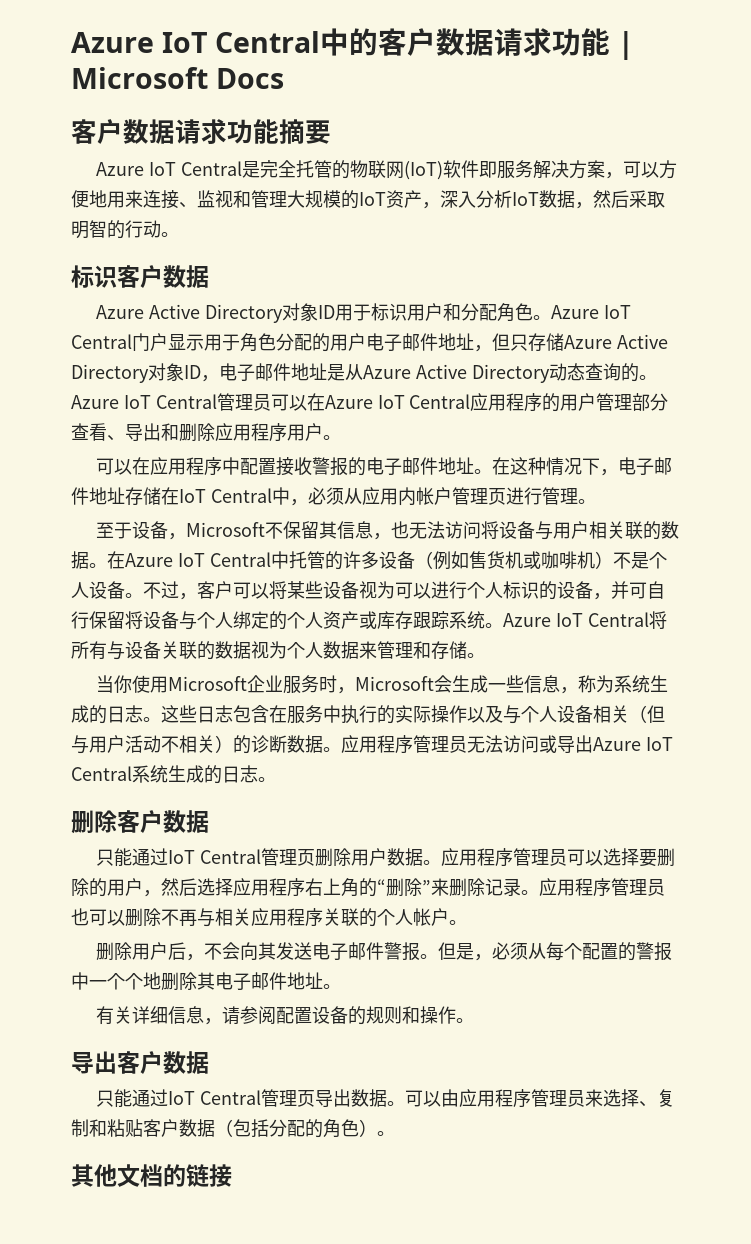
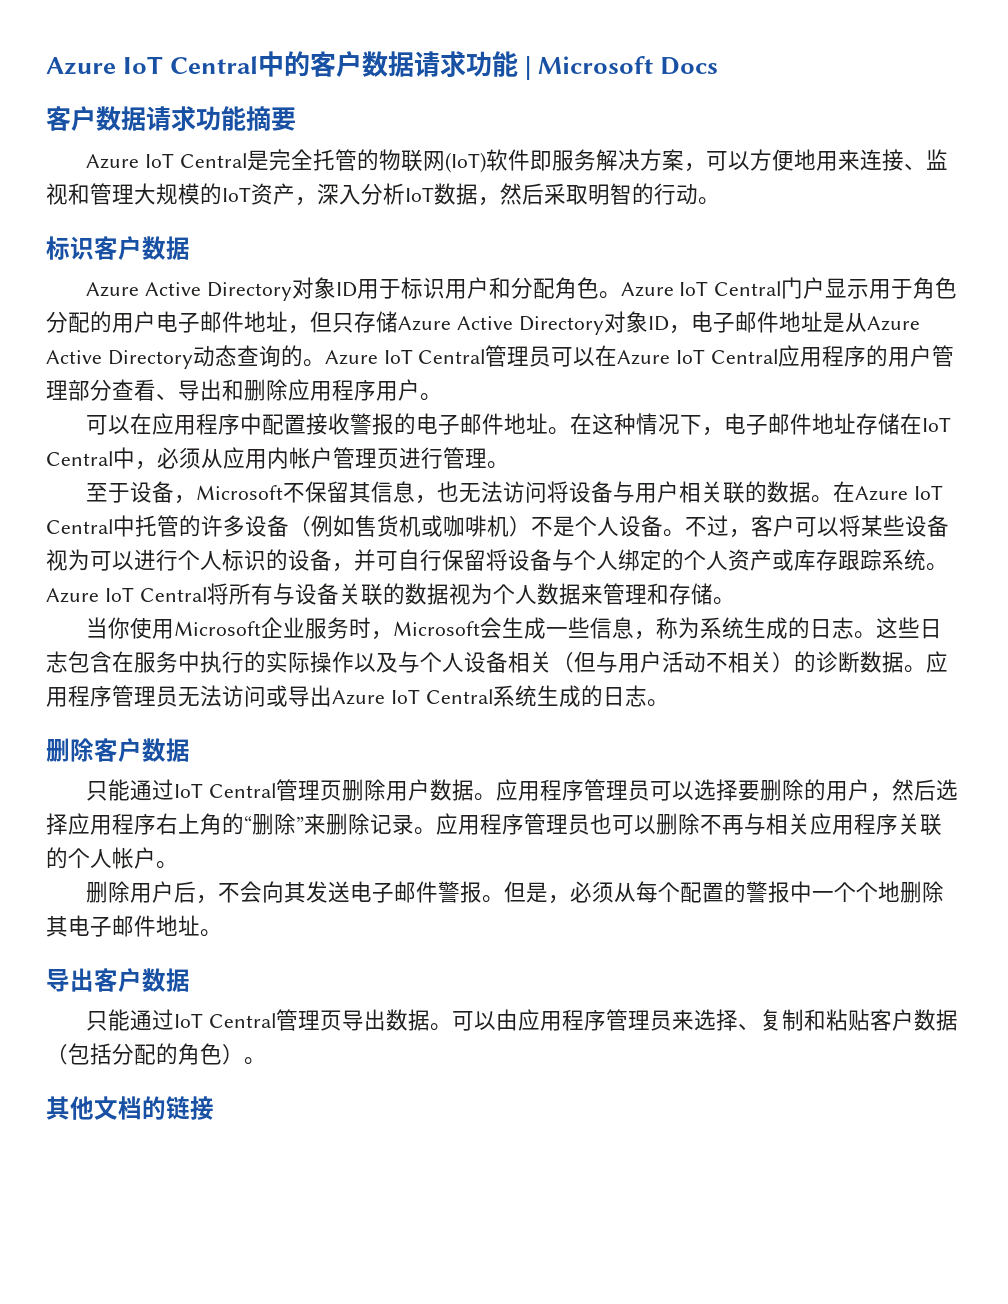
[96,1006,475,1025] // 有关详细信息，请参阅配置设备的规则和操作。 -> (222, 933) none

